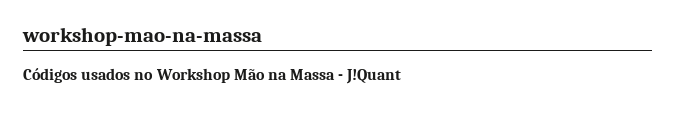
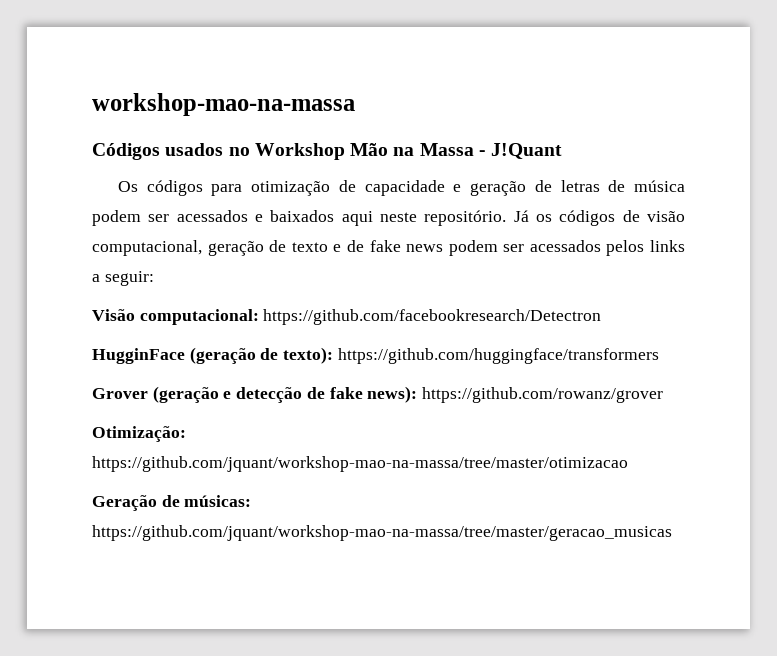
(402, 76) none -> [117,180,686,196] [92,210,685,226] [92,240,685,256] [92,271,154,286] [92,309,602,325] [92,347,659,364] [92,386,664,403] [92,426,186,442] [92,456,628,472] [92,495,252,511] [92,525,672,541] // Os códigos para otimização de capacidade e geração de letras de música podem ser acessados e baixados aqui neste repositório. Já os códigos de visão computacional, geração de texto e de fake news podem ser acessados pelos links a seguir: // Visão computacional: https://github.com/facebookresearch/Detectron // HugginFace (geração de texto): https://github.com/huggingface/transformers // Grover (geração e detecção de fake news): https://github.com/rowanz/grover // Otimização: https://github.com/jquant/workshop-mao-na-massa/tree/master/otimizacao // Geração de músicas: https://github.com/jquant/workshop-mao-na-massa/tree/master/geracao_musicas

